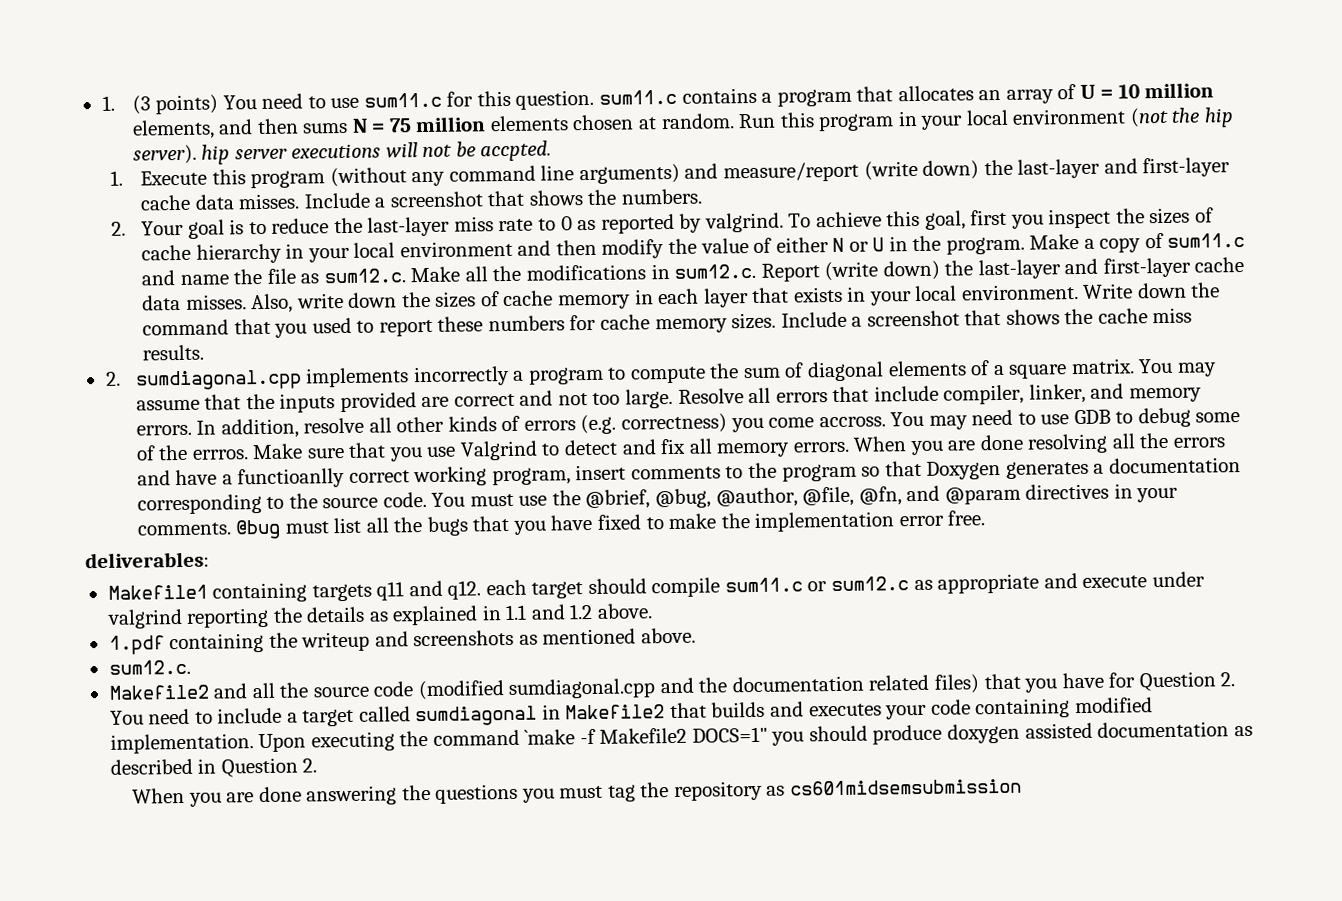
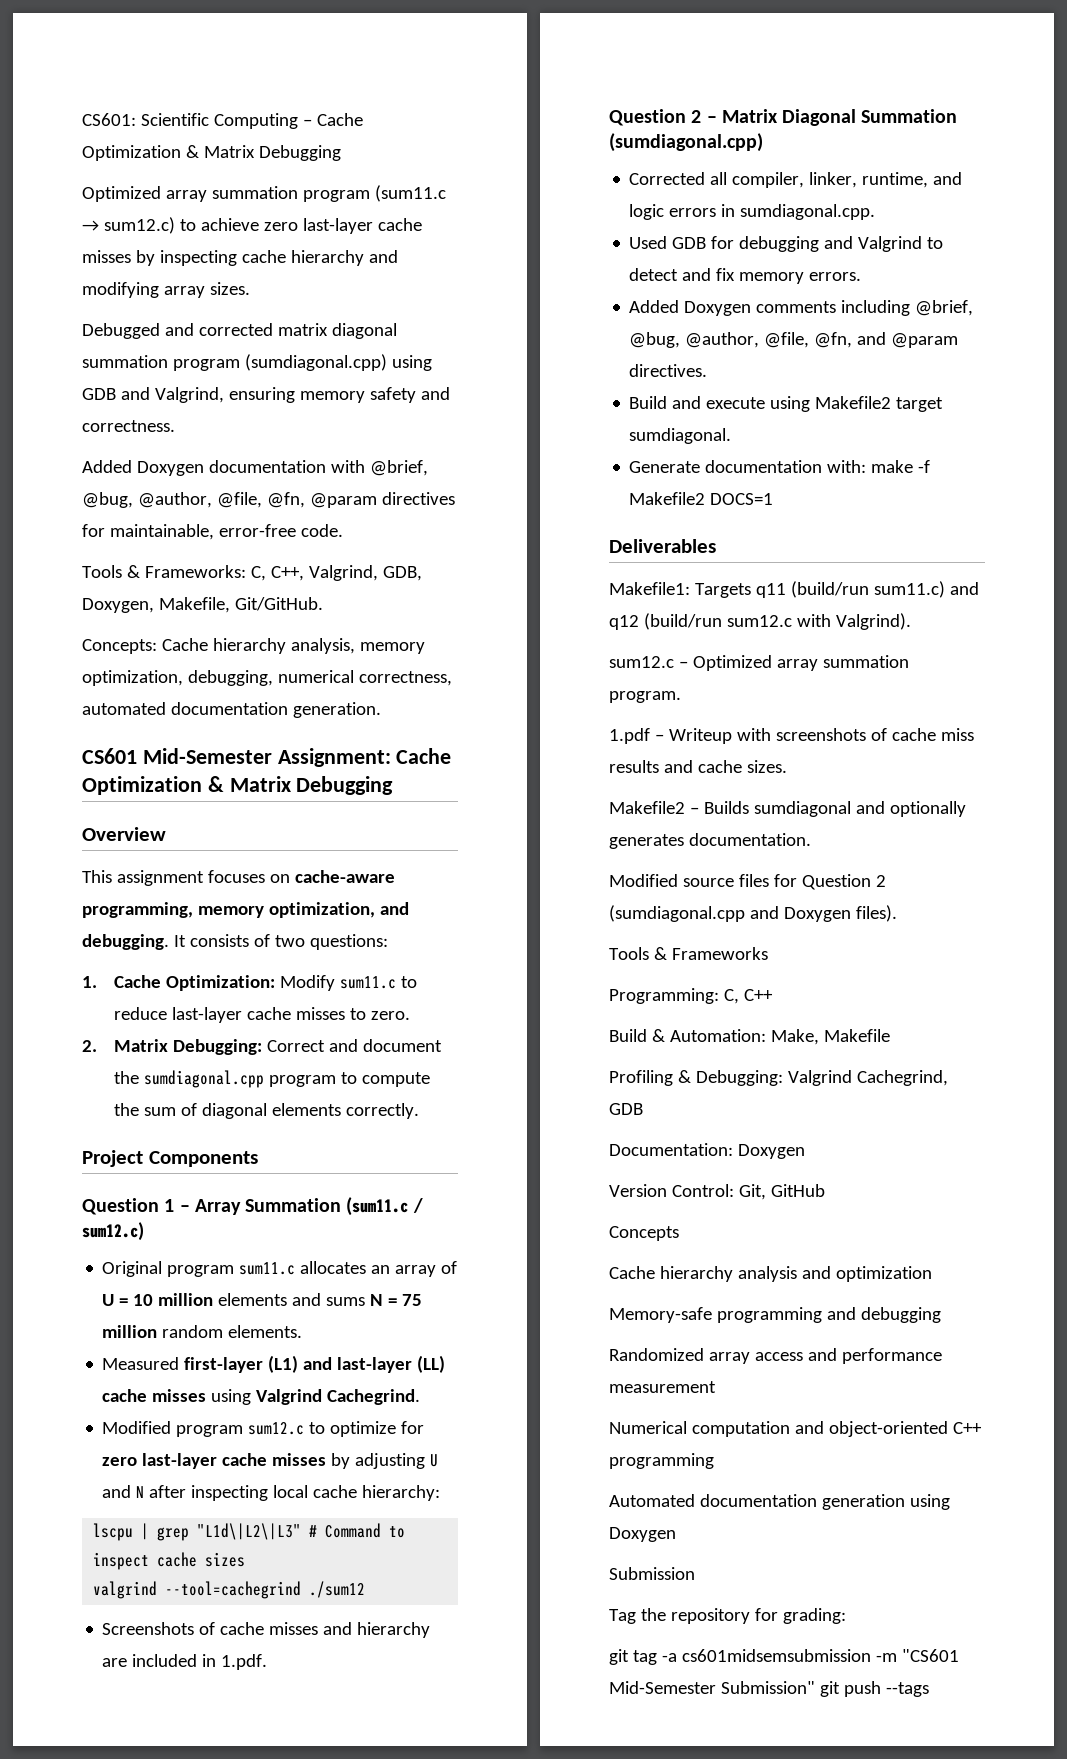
[101,86,894,115] 1. (3 points) You need to use sum11.c for this question. sum11.c contains a program that -> [82,113,363,129] [82,145,341,161] [82,185,446,202] [82,217,422,234] [82,250,398,266] [82,282,250,298] [82,323,397,339] [82,354,432,371] [82,387,450,403] [82,420,175,432] [82,460,428,476] [82,492,455,508] [82,524,343,540] [82,565,422,581] [82,597,323,613] [82,638,425,654] [82,670,452,686] [82,702,381,718] [82,748,452,767] [82,776,394,795] [82,827,166,841] [82,870,395,886] [82,902,409,918] [82,934,388,950] [82,975,418,991] [114,1007,411,1023] [82,1039,443,1055] [114,1070,431,1088] [114,1103,420,1119] [82,1150,258,1167] [82,1197,423,1216] [82,1222,144,1241] [102,1261,296,1277] CS601: Scientific Computing – Cache Optimization & Matrix Debugging // Optimized array summation program (sum11.c → sum12.c) to achieve zero last-layer cache misses by inspecting cache hierarchy and modifying array sizes. // Debugged and corrected matrix diagonal summation program (sumdiagonal.cpp) using GDB and Valgrind, ensuring memory safety and correctness. // Added Doxygen documentation with @brief, @bug, @author, @file, @fn, @param directives for maintainable, error-free code. // Tools & Frameworks: C, C++, Valgrind, GDB, Doxygen, Makefile, Git/GitHub. // Concepts: Cache hierarchy analysis, memory optimization, debugging, numerical correctness, automated documentation generation. // CS601 Mid-Semester Assignment: Cache Optimization & Matrix Debugging // Overview // This assignment focuses on cache-aware programming, memory optimization, and debugging. It consists of two questions: // 1. Cache Optimization: Modify sum11.c to reduce last-layer cache misses to zero. // 2. Matrix Debugging: Correct and document the sumdiagonal.cpp program to compute the sum of diagonal elements correctly. // Project Components // Question 1 – Array Summation (sum11.c / sum12.c) // Original program sum11.c
[131,118,299,140] elements, and then -> [218,1293,322,1306] elements and
[489,107,1234,132] [132,140,553,165] [110,157,1231,189] [140,188,702,211] [111,207,1215,239] [141,232,1246,264] [141,256,1245,286] [142,282,1221,314] [142,307,1193,338] [142,344,205,361] [104,358,1217,391] [135,383,1202,413] [135,407,1241,439] [135,442,457,462] elements chosen at random. Run this program in your local environment (not the hip server). hip server executions will not be accpted. // 1. Execute this program (without any command line arguments) and measure/report (write down) the last-layer and first-layer cache data misses. Include a screenshot that shows the numbers. // 2. Your goal is to reduce the last-layer miss rate to 0 as reported by valgrind. To achieve this goal, first you inspect the sizes of cache hierarchy in your local environment and then modify the value of either N or U in the program. Make a copy of sum11.c and name the file as sum12.c. Make all the modifications in sum12.c. Report (write down) the last-layer and first-layer cache data misses. Also, write down the sizes of cache memory in each layer that exists in your local environment. Write down the command that you used to report these numbers for cache memory sizes. Include a screenshot that shows the cache miss results. // 2. sumdiagonal.cpp implements incorrectly a program to compute the sum of diagonal elements of a square matrix. You may assume that the inputs provided are correct and not too large. Resolve all errors that include compiler, linker, and memory errors. In addition, resolve all other kinds of errors (e.g. correctness) you come accross. You may need to use GDB to debug some of the errros. Make sure that you use -> [162,1325,303,1338] [102,1355,446,1373] [102,1389,421,1405] [102,1421,425,1437] [102,1453,439,1469] [102,1485,441,1501] [93,1523,406,1541] [93,1552,246,1570] [93,1581,366,1599] [102,1622,431,1638] [102,1654,268,1670] [609,109,958,126] [609,133,763,152] [629,172,963,188] [629,204,876,220] [629,236,854,252] random elements. // Measured first-layer (L1) and last-layer (LL) cache misses using Valgrind Cachegrind. // Modified program sum12.c to optimize for zero last-layer cache misses by adjusting U and N after inspecting local cache hierarchy: // lscpu | grep "L1d\|L2\|L3" # Command to inspect cache sizes // valgrind --tool=cachegrind ./sum12 // Screenshots of cache misses and hierarchy are included in 1.pdf. // Question 2 – Matrix Diagonal Summation (sumdiagonal.cpp) // Corrected all compiler, linker, runtime, and logic errors in sumdiagonal.cpp. // Used GDB for debugging and
[688,432,1226,458] [136,457,1241,489] [136,490,581,515] all memory errors. When you are done resolving all the errors and have a functioanlly correct working program, insert comments to the program so that Doxygen generates a documentation corresponding to the source code. You must use the -> [739,272,862,284] [629,300,911,316] memory errors. // Added Doxygen comments including
[1025,483,1179,503] [136,510,986,540] [85,551,210,569] [107,571,1205,603] [106,603,653,629] [108,627,696,655] [108,659,191,675] [108,671,1236,701] [109,697,1153,727] [109,721,1253,754] [109,757,318,778] [132,778,1023,807] directives in your comments. @bug must list all the bugs that you have fixed to make the implementation error free. // deliverables: // Makefile1 containing targets q11 and q12. each target should compile sum11.c or sum12.c as appropriate and execute under valgrind reporting the details as explained in 1.1 and 1.2 above. // 1.pdf containing the writeup and screenshots as mentioned above. // sum12.c. // Makefile2 and all the source code (modified sumdiagonal.cpp and the documentation related files) that you have for Question 2. You need to include a target called sumdiagonal in Makefile2 that builds and executes your code containing modified implementation. Upon executing the command `make -f Makefile2 DOCS=1" you should produce doxygen assisted documentation as described in Question 2. // When you are done answering the questions you must tag the repository as cs601midsemsubmission -> [629,364,708,377] [629,396,944,412] [629,428,732,444] [629,460,931,473] [629,492,774,505] [609,539,716,553] [609,581,979,598] [609,613,911,630] [609,655,909,671] [609,691,681,703] [609,728,974,744] [609,760,787,773] [609,801,966,817] [609,833,811,849] [609,874,886,890] [609,905,897,922] [609,947,768,960] [609,988,773,1004] [609,1029,890,1045] [609,1070,948,1086] [609,1103,643,1115] [609,1143,805,1159] [609,1184,825,1200] [609,1226,679,1241] [609,1266,932,1282] [609,1307,941,1323] [609,1348,942,1364] [609,1381,716,1393] [609,1421,982,1437] [609,1453,714,1469] [609,1494,950,1510] [609,1527,676,1542] [609,1567,695,1580] [609,1608,846,1624] [609,1649,959,1665] [609,1681,929,1697] directives. // Build and execute using Makefile2 target sumdiagonal. // Generate documentation with: make -f Makefile2 DOCS=1 // Deliverables // Makefile1: Targets q11 (build/run sum11.c) and q12 (build/run sum12.c with Valgrind). // sum12.c – Optimized array summation program. // 1.pdf – Writeup with screenshots of cache miss results and cache sizes. // Makefile2 – Builds sumdiagonal and optionally generates documentation. // Modified source files for Question 2 (sumdiagonal.cpp and Doxygen files). // Tools & Frameworks // Programming: C, C++ // Build & Automation: Make, Makefile // Profiling & Debugging: Valgrind Cachegrind, GDB // Documentation: Doxygen // Version Control: Git, GitHub // Concepts // Cache hierarchy analysis and optimization // Memory-safe programming and debugging // Randomized array access and performance measurement // Numerical computation and object-oriented C++ programming // Automated documentation generation using Doxygen // Submission // Tag the repository for grading: // git tag -a cs601midsemsubmission -m "CS601 Mid-Semester Submission" git push --tags

